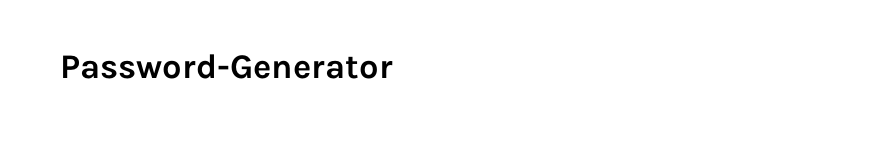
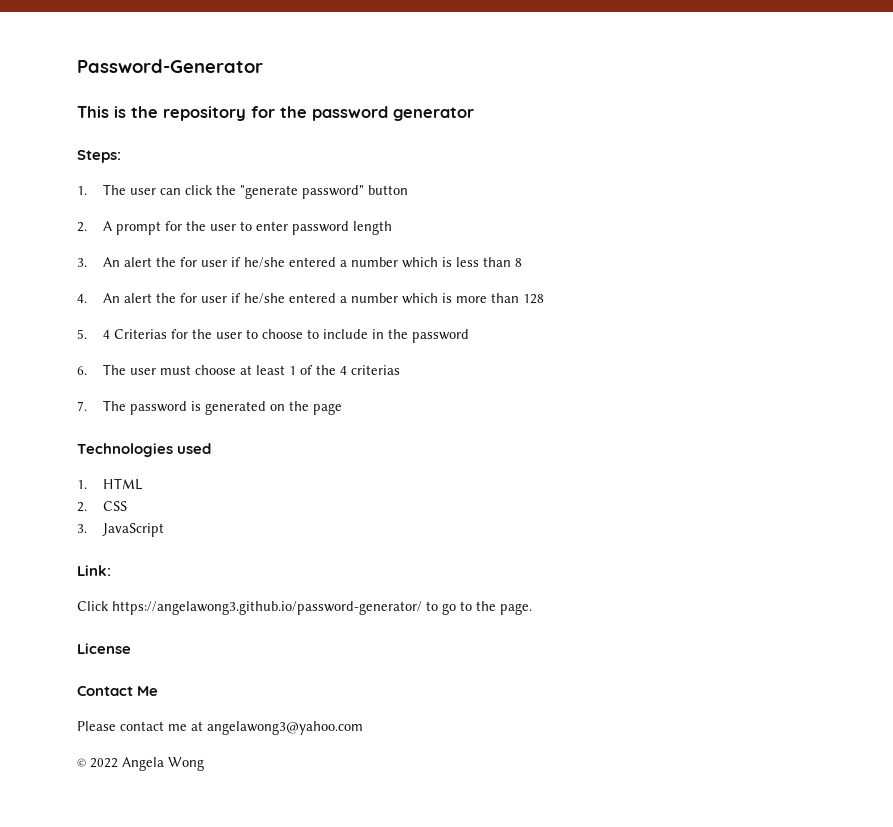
(393, 66) none -> [77,106,474,121] [77,150,121,163] [77,184,408,199] [77,221,392,235] [77,257,522,268] [77,293,544,304] [77,329,469,343] [77,364,400,375] [77,400,342,415] [77,443,212,457] [77,478,142,490] [77,501,127,512] [77,523,164,537] [77,565,111,576] [77,601,532,615] [77,643,131,654] [77,686,159,696] [77,721,363,735] [77,757,204,771] // This is the repository for the password generator // Steps: // 1. The user can click the "generate password" button // 2. A prompt for the user to enter password length // 3. An alert the for user if he/she entered a number which is less than 8 // 4. An alert the for user if he/she entered a number which is more than 128 // 5. 4 Criterias for the user to choose to include in the password // 6. The user must choose at least 1 of the 4 criterias // 7. The password is generated on the page // Technologies used // 1. HTML // 2. CSS // 3. JavaScript // Link: // Click https://angelawong3.github.io/password-generator/ to go to the page. // License // Contact Me // Please contact me at angelawong3@yahoo.com // © 2022 Angela Wong

